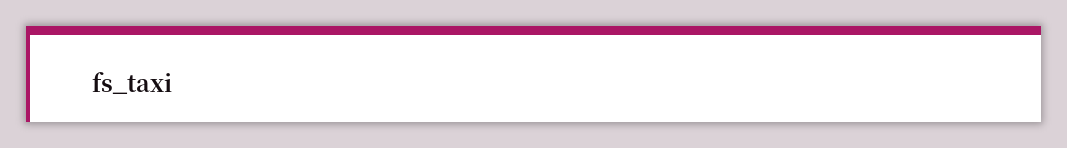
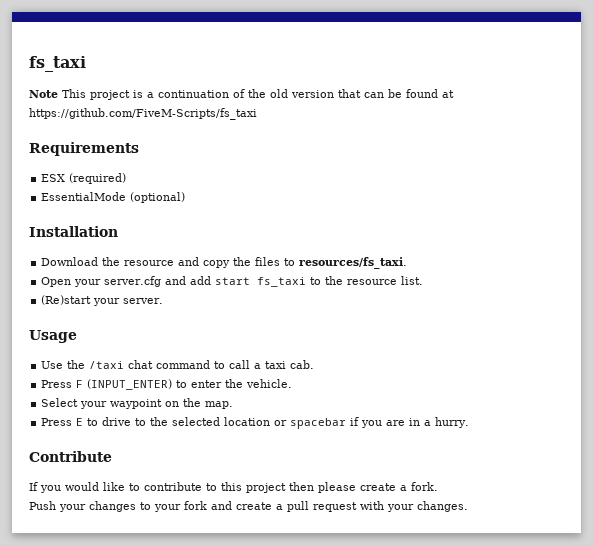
[92,72,172,94] fs_taxi -> [29,56,86,72] [29,89,454,100] [29,108,257,120] [29,142,139,156] [41,173,127,184] [41,192,186,203] [29,226,118,237] [41,257,408,269] [41,276,424,287] [41,295,164,306] [29,330,77,343] [41,360,315,369] [41,379,293,390] [41,398,234,409] [41,417,470,429] [29,451,112,462] [29,482,438,493] [29,501,468,512] fs_taxi // Note This project is a continuation of the old version that can be found at https://github.com/FiveM-Scripts/fs_taxi // Requirements // ESX (required) // EssentialMode (optional) // Installation // Download the resource and copy the files to resources/fs_taxi. // Open your server.cfg and add start fs_taxi to the resource list. // (Re)start your server. // Usage // Use the /taxi chat command to call a taxi cab. // Press F (INPUT_ENTER) to enter the vehicle. // Select your waypoint on the map. // Press E to drive to the selected location or spacebar if you are in a hurry. // Contribute // If you would like to contribute to this project then please create a fork. // Push your changes to your fork and create a pull request with your changes.

